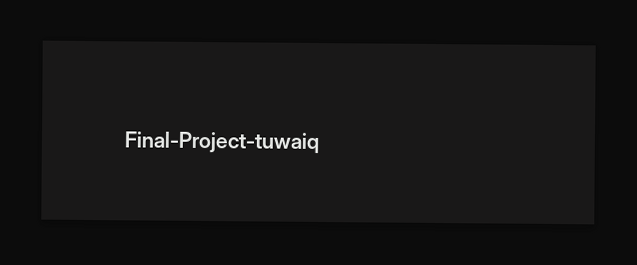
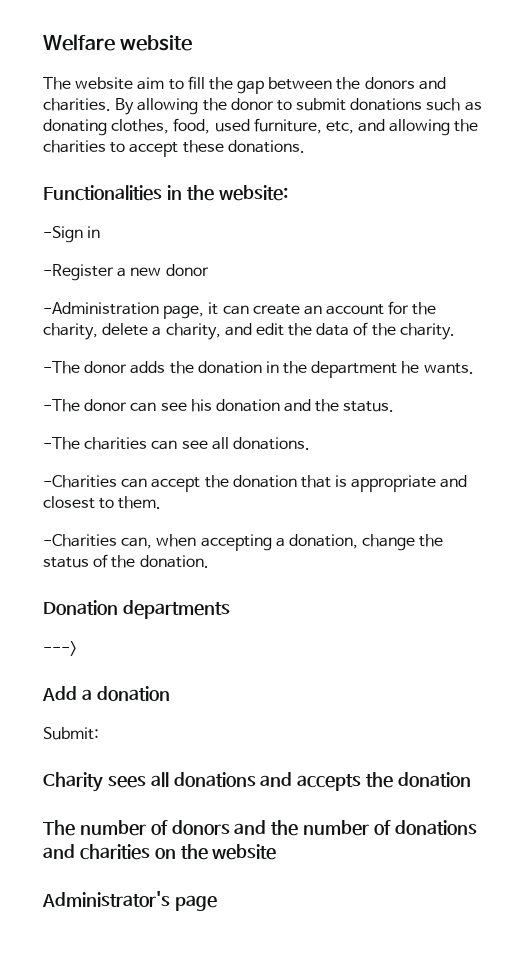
[124,131,319,155] Final-Project-tuwaiq -> [43,34,193,51] [43,76,446,94] [43,98,482,115] [43,118,479,136] [43,140,305,157] [43,185,288,201] [43,226,101,243] [43,264,209,281] [43,301,437,319] [43,322,455,340] [43,361,474,378] [43,399,395,412] [43,437,310,450] [43,475,468,492] [43,496,162,509] [43,534,444,551] [43,554,209,568] [43,600,230,619] [43,641,77,656] [42,686,170,701] [43,727,99,740] [43,772,472,792] [43,820,477,836] [43,844,277,860] [42,891,217,911] Welfare website // The website aim to fill the gap between the donors and charities. By allowing the donor to submit donations such as donating clothes, food, used furniture, etc, and allowing the charities to accept these donations. // Functionalities in the website: // -Sign in // -Register a new donor // -Administration page, it can create an account for the charity, delete a charity, and edit the data of the charity. // -The donor adds the donation in the department he wants. // -The donor can see his donation and the status. // -The charities can see all donations. // -Charities can accept the donation that is appropriate and closest to them. // -Charities can, when accepting a donation, change the status of the donation. // Donation departments // ---> // Add a donation // Submit: // Charity sees all donations and accepts the donation // The number of donors and the number of donations and charities on the website // Administrator's page

